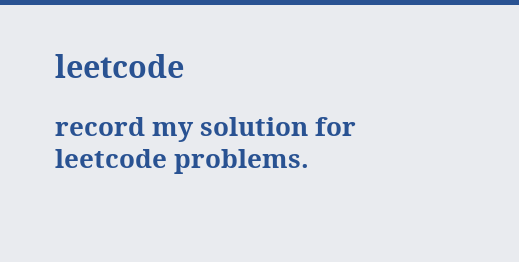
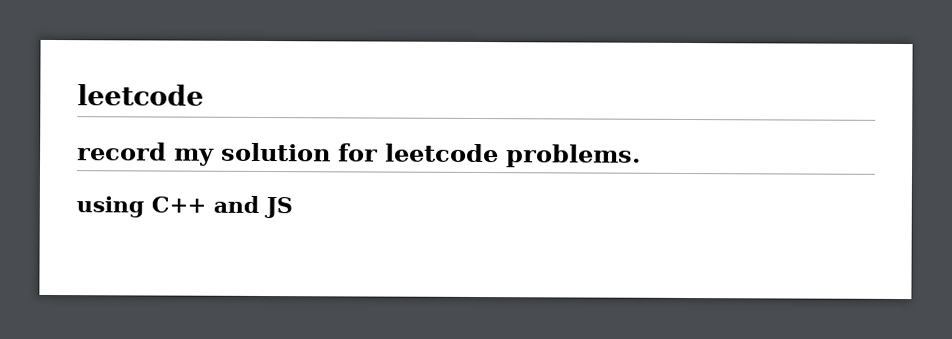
(310, 161) none -> [76,195,293,219] // using C++ and JS

